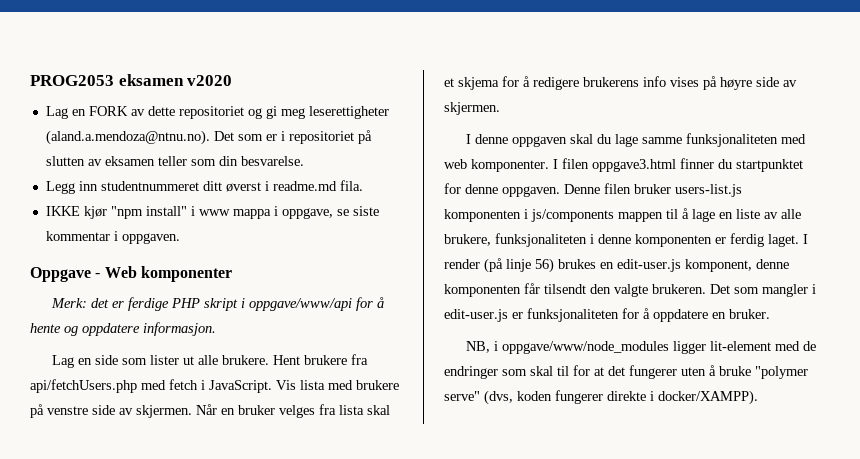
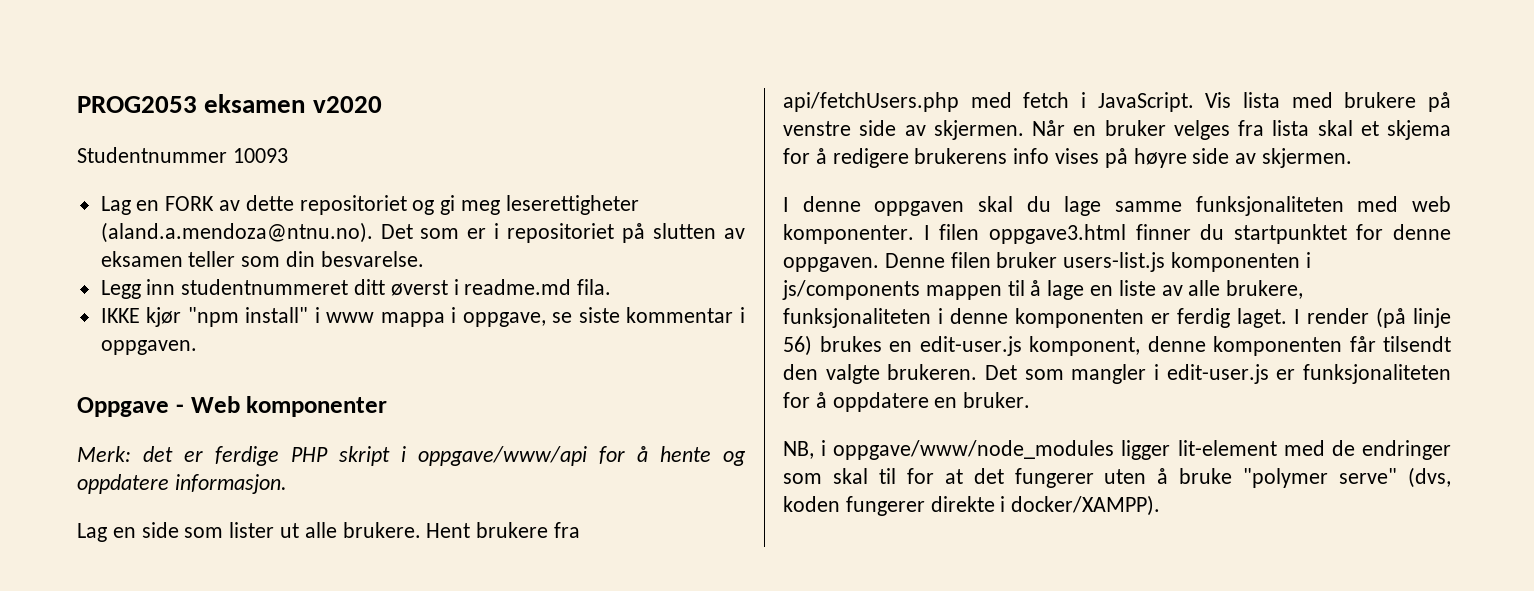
(233, 80) none -> [77,147,288,163] // Studentnummer 10093

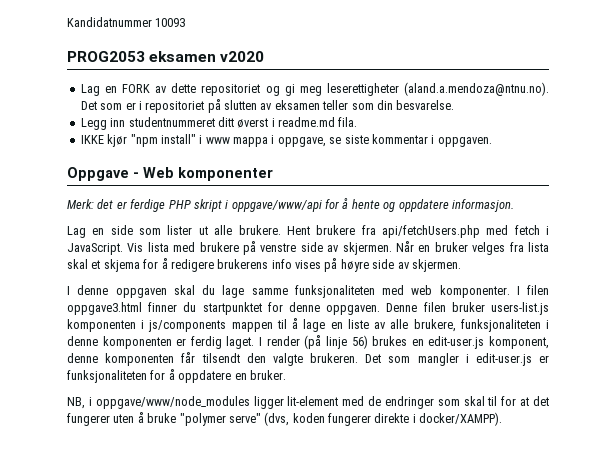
(77, 104) none -> [67,17,186,27] Kandidatnummer 10093 //
[77,147,288,163] // Studentnummer 10093 -> (265, 56) none

